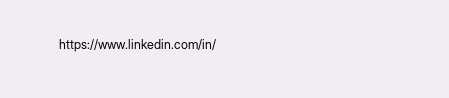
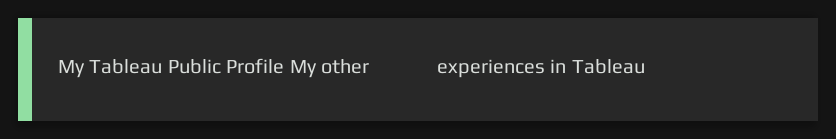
[59,39,216,52] https://www.linkedin.com/in/ -> [58,58,645,78] My Tableau Public Profile My other experiences in Tableau

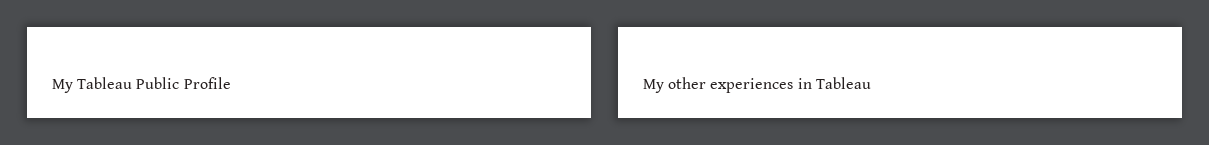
(285, 66) none -> (231, 83) //

